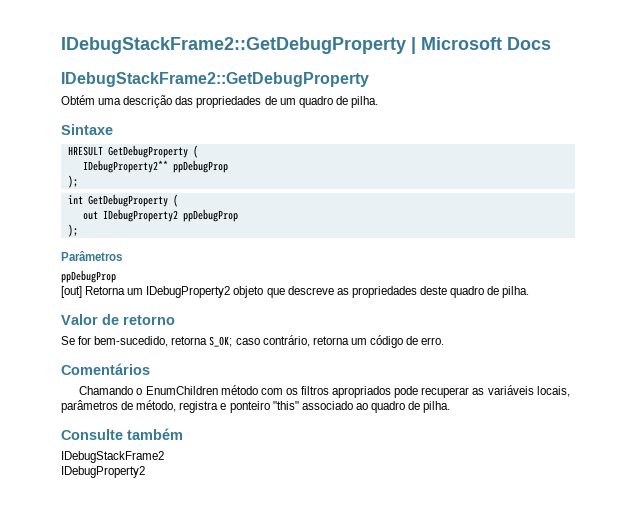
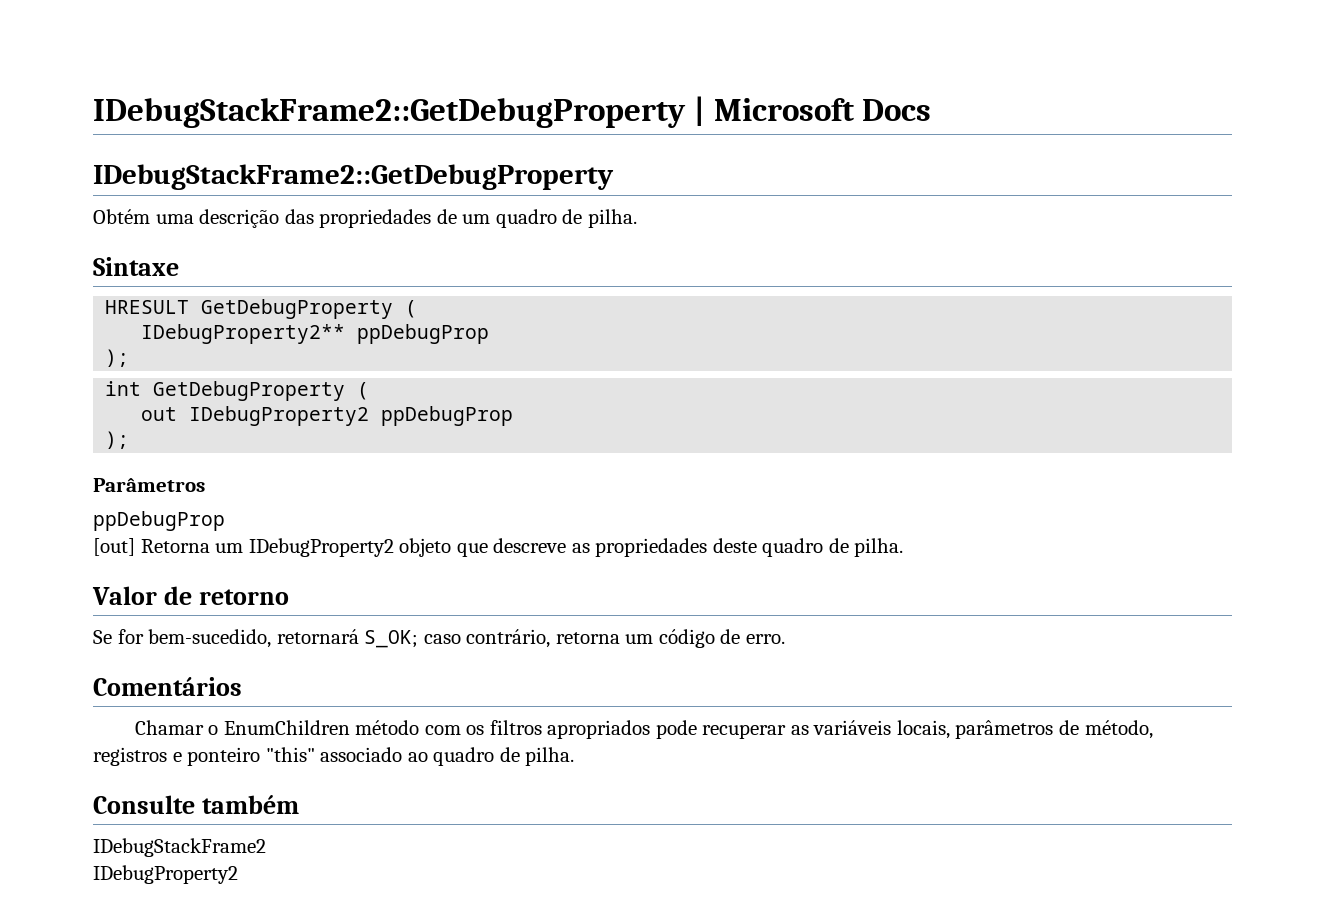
[171,336,208,345] retorna -> [276,629,359,644] retornará
[79,386,134,395] Chamando -> [134,720,204,735] Chamar
[179,401,219,413] registra -> [93,747,167,766] registros

